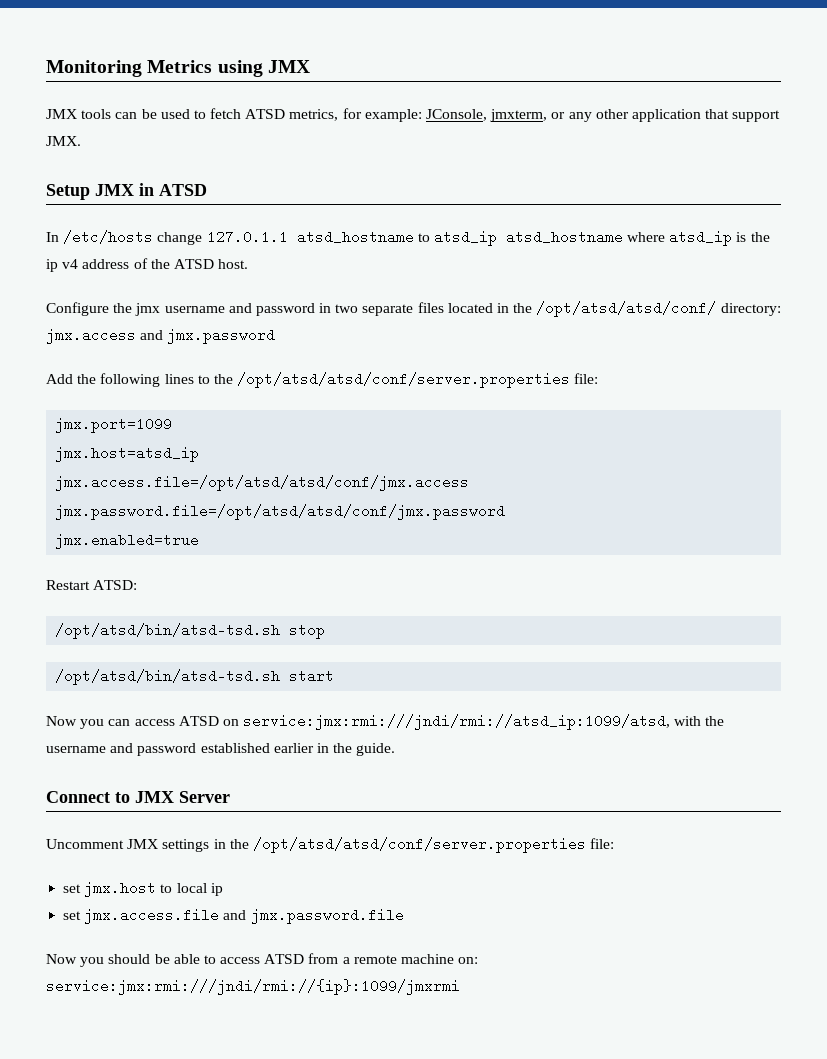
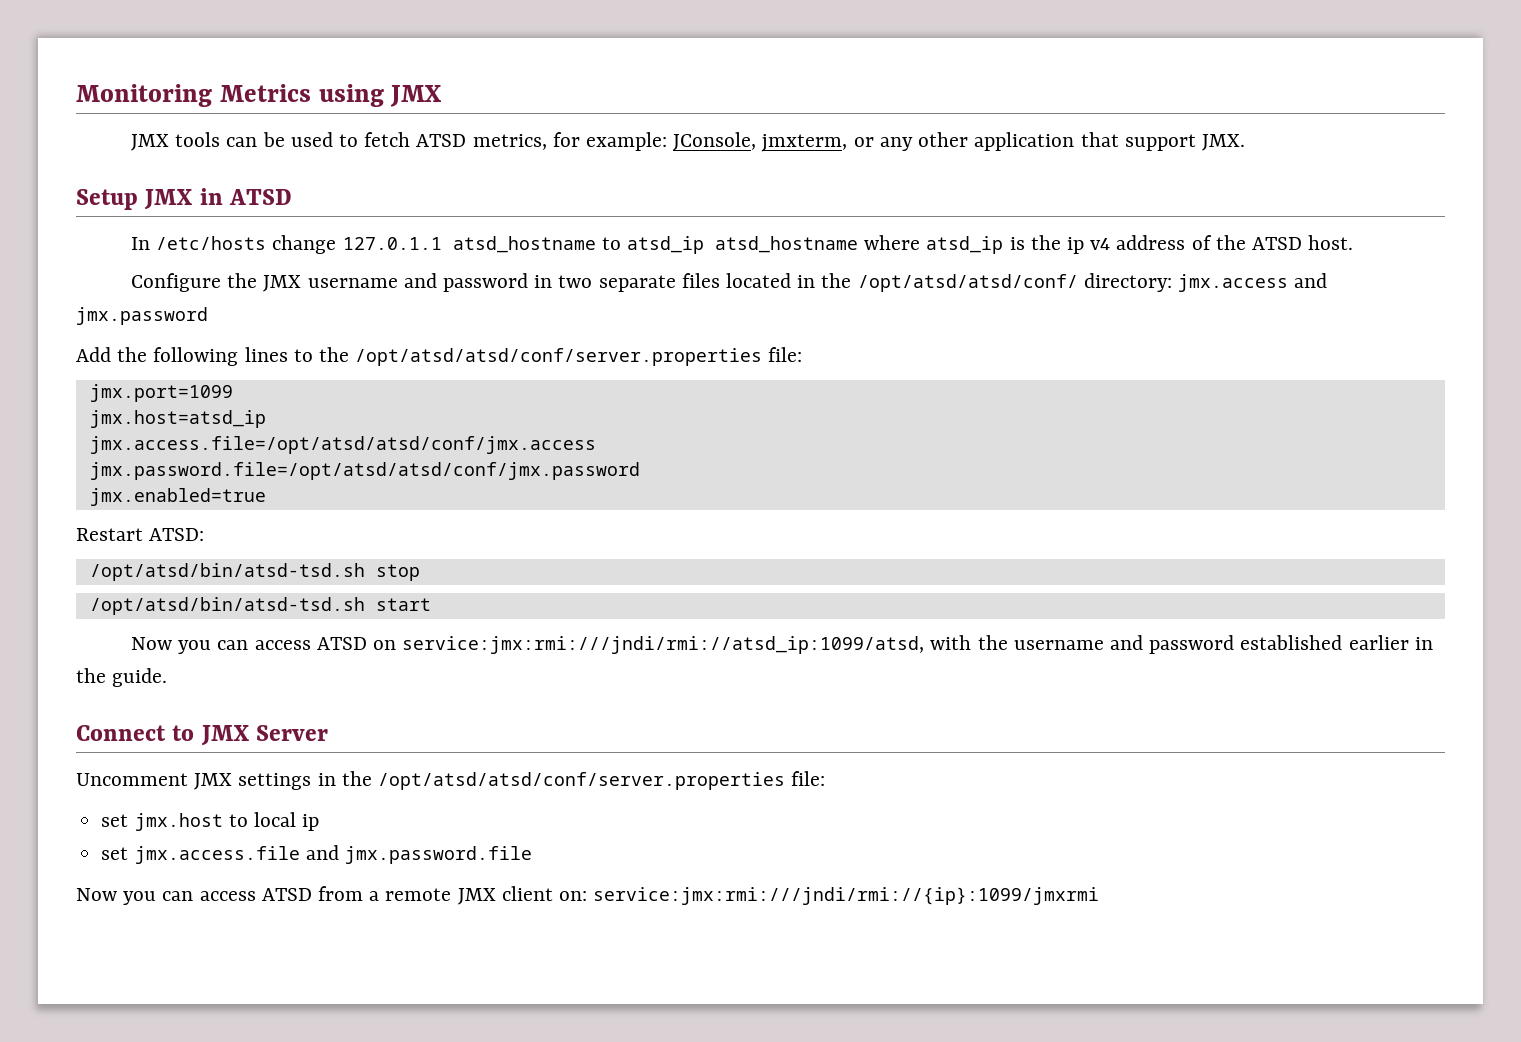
[135,303,161,316] jmx -> [263,275,302,292] JMX
[108,954,216,964] should be able to -> [162,891,194,901] can
[401,954,455,964] machine -> [457,886,553,905] JMX client

